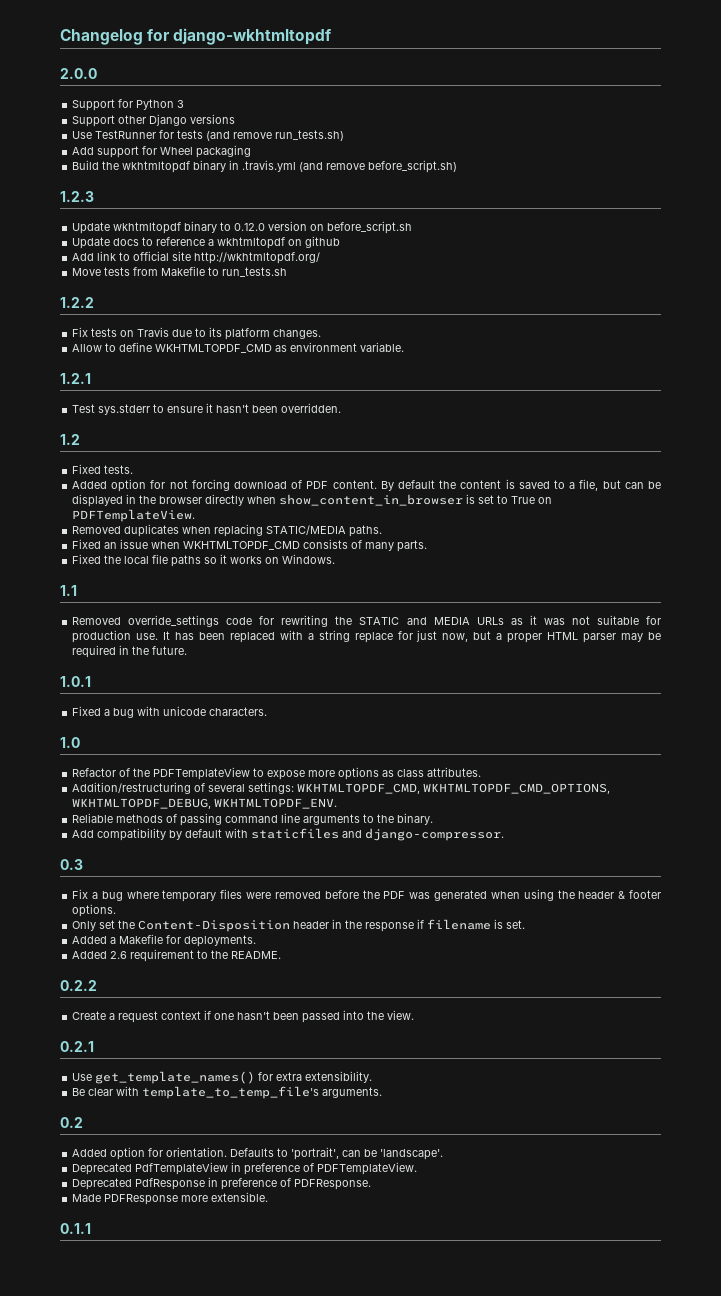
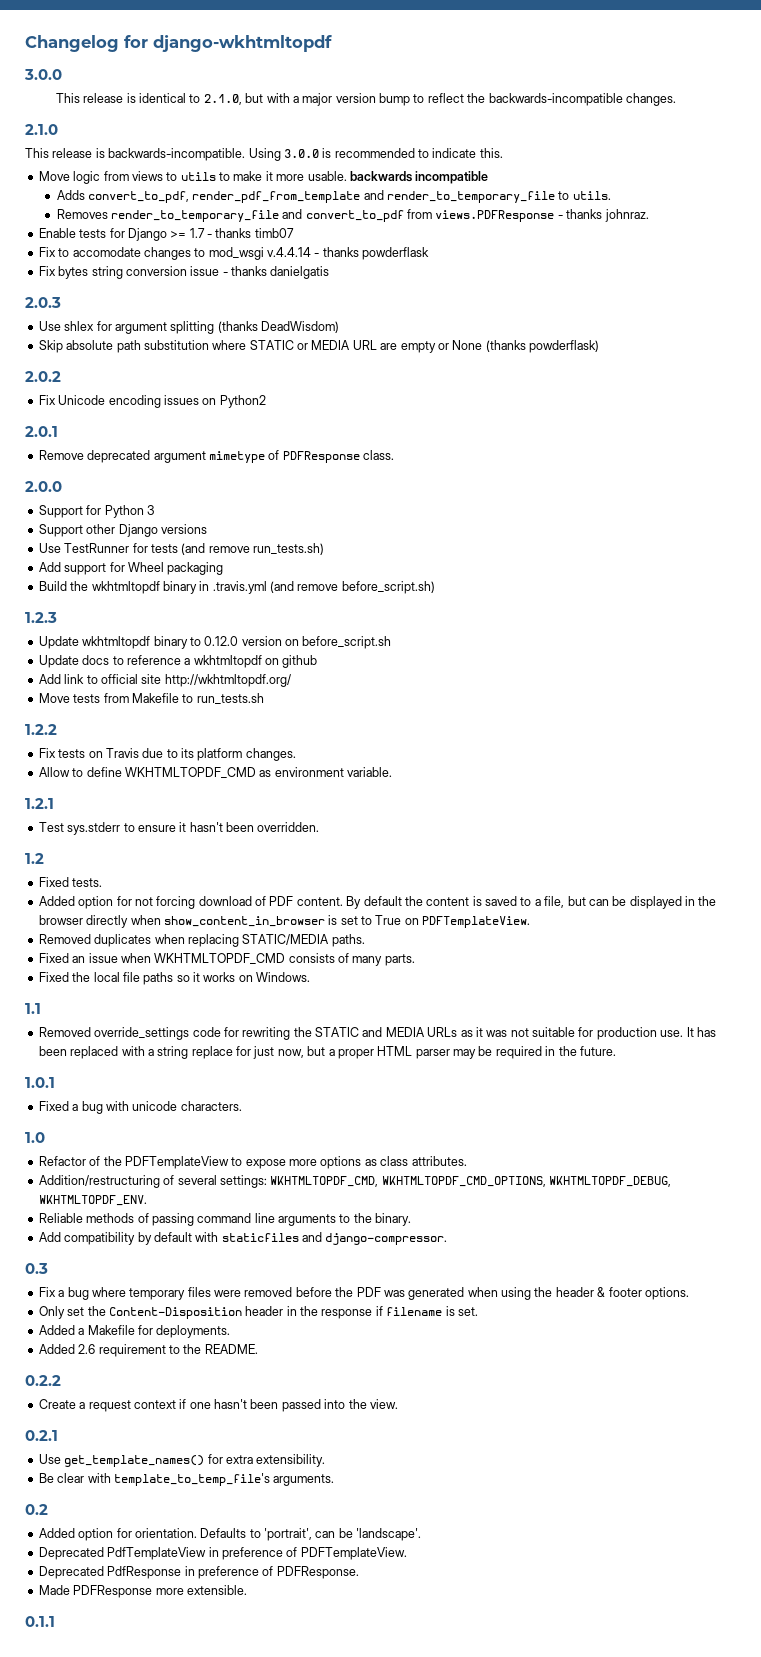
(333, 36) none -> [24,69,62,80] [55,93,676,106] [25,124,58,135] [25,148,503,161] [38,171,489,184] [56,190,611,203] [56,209,649,222] [38,228,294,241] [38,247,430,260] [38,266,330,279] [25,297,61,308] [38,321,339,334] [38,340,599,353] [25,371,61,382] [38,395,266,408] [25,426,58,437] [38,450,394,463] // 3.0.0 // This release is identical to 2.1.0, but with a major version bump to reflect the backwards-incompatible changes. // 2.1.0 // This release is backwards-incompatible. Using 3.0.0 is recommended to indicate this. // Move logic from views to utils to make it more usable. backwards incompatible // Adds convert_to_pdf, render_pdf_from_template and render_to_temporary_file to utils. // Removes render_to_temporary_file and convert_to_pdf from views.PDFResponse - thanks johnraz. // Enable tests for Django >= 1.7 - thanks timb07 // Fix to accomodate changes to mod_wsgi v.4.4.14 - thanks powderflask // Fix bytes string conversion issue - thanks danielgatis // 2.0.3 // Use shlex for argument splitting (thanks DeadWisdom) // Skip absolute path substitution where STATIC or MEDIA URL are empty or None (thanks powderflask) // 2.0.2 // Fix Unicode encoding issues on Python2 // 2.0.1 // Remove deprecated argument mimetype of PDFResponse class.

